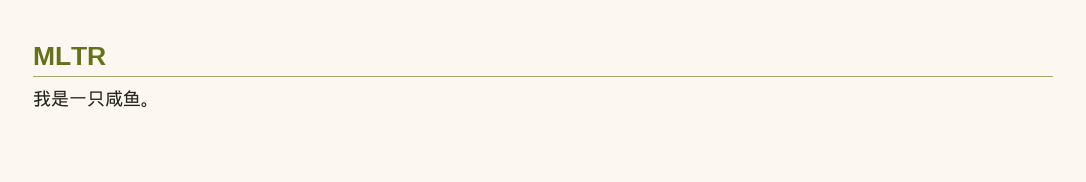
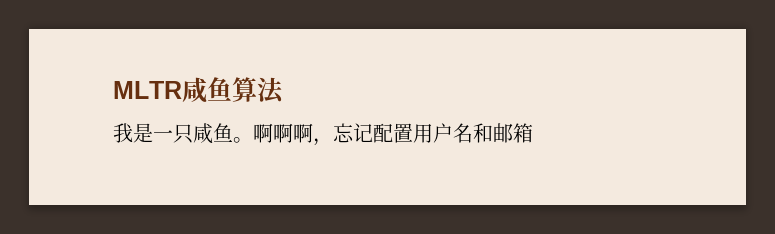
(106, 56) none -> [182,77,284,104] 咸鱼算法
(159, 105) none -> [253,123,533,146] 啊啊啊，忘记配置用户名和邮箱

